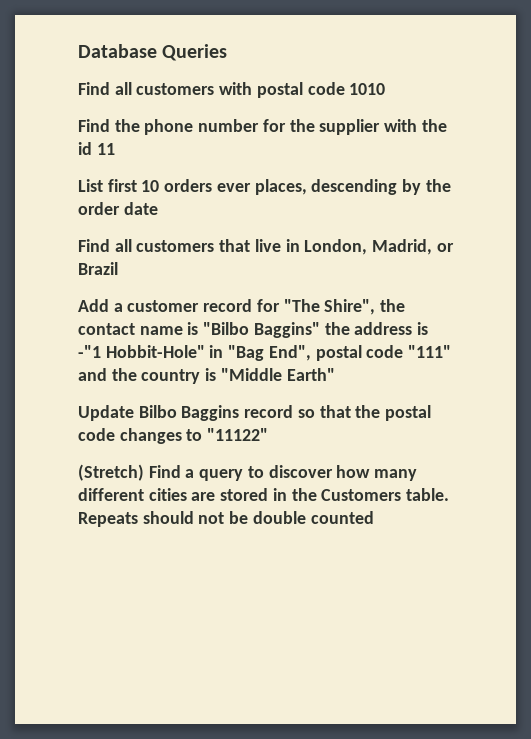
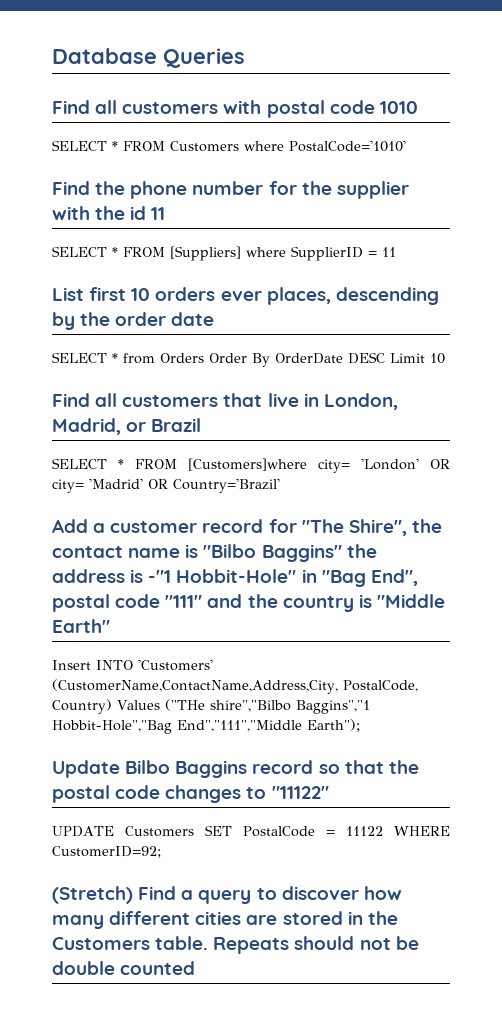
(386, 89) none -> [52,140,406,152] // SELECT * FROM Customers where PostalCode='1010'
(115, 149) none -> [52,246,396,261] // SELECT * FROM [Suppliers] where SupplierID = 11
(158, 208) none -> [52,352,445,367] // SELECT * from Orders Order By OrderDate DESC Limit 10
(118, 268) none -> [52,458,450,473] [52,478,280,493] // SELECT * FROM [Customers]where city= 'London' OR city= 'Madrid' OR Country='Brazil'
(335, 374) none -> [52,659,213,671] [52,679,418,694] [52,699,370,714] [52,719,360,734] // Insert INTO 'Customers' (CustomerName,ContactName,Address,City, PostalCode, Country) Values ("THe shire","Bilbo Baggins","1 Hobbit-Hole","Bag End","111","Middle Earth");
(269, 434) none -> [52,825,451,837] [52,846,161,858] // UPDATE Customers SET PostalCode = 11122 WHERE CustomerID=92;

